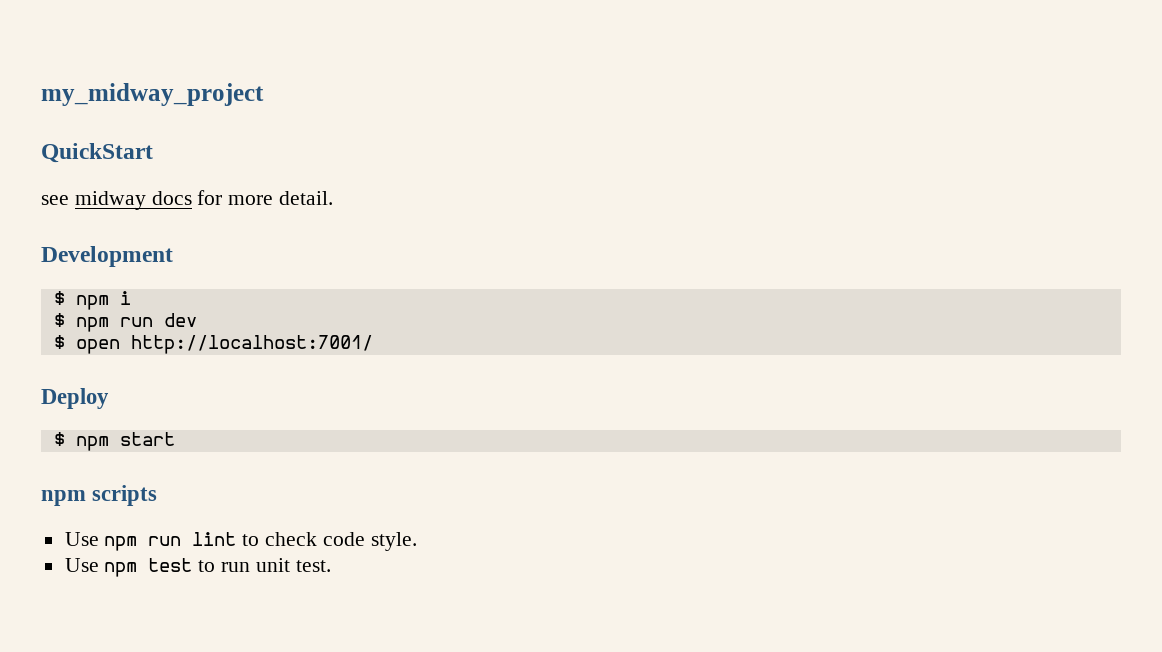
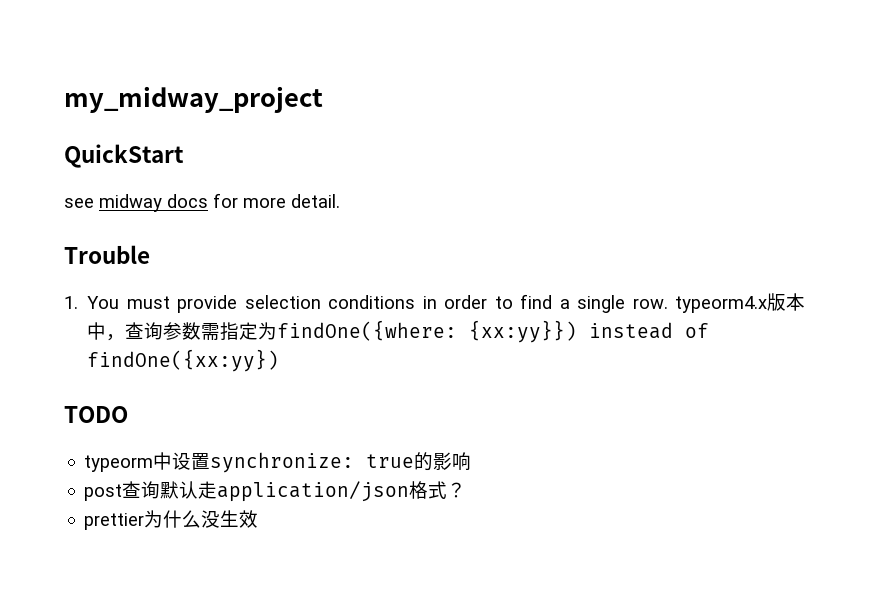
[41,246,173,267] [53,291,131,310] [53,313,197,332] [53,335,373,354] [41,388,109,409] [53,432,175,451] [41,485,158,506] [64,532,417,551] [64,558,331,577] Development // $ npm i // $ npm run dev // $ open http://localhost:7001/ // Deploy // $ npm start // npm scripts // Use npm run lint to check code style. // Use npm test to run unit test. -> [64,245,150,264] [64,293,805,313] [87,320,710,343] [87,349,280,372] [64,406,128,423] [84,452,472,473] [84,481,467,502] [84,510,259,530] Trouble // 1. You must provide selection conditions in order to find a single row. typeorm4.x版本中，查询参数需指定为findOne({where: {xx:yy}}) instead of findOne({xx:yy}) // TODO // typeorm中设置synchronize: true的影响 // post查询默认走application/json格式？ // prettier为什么没生效

